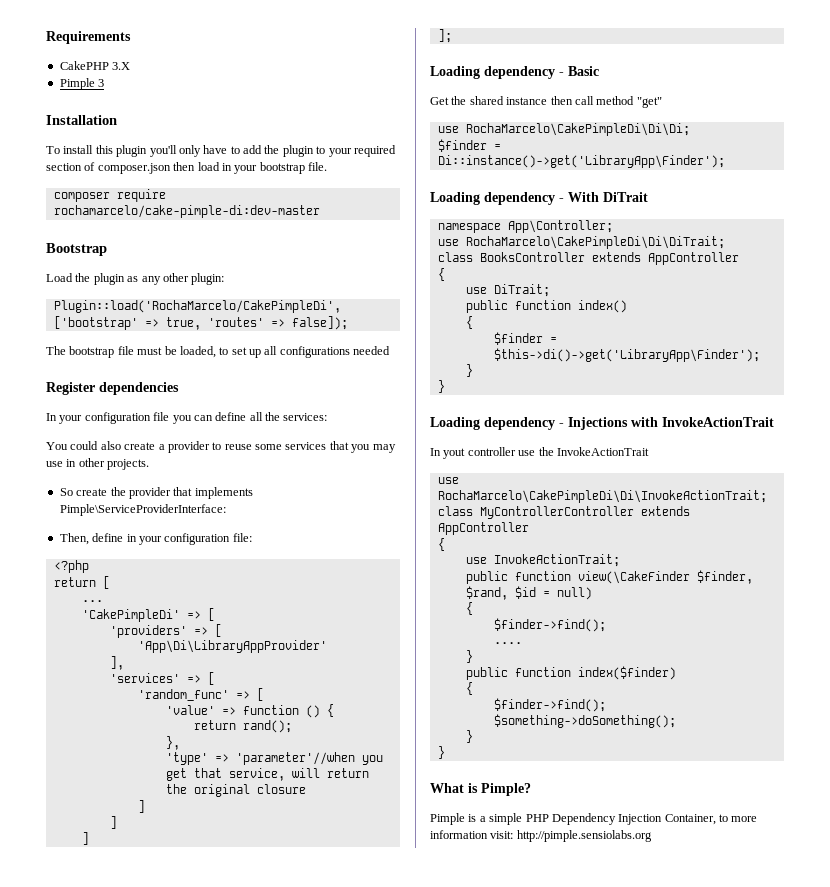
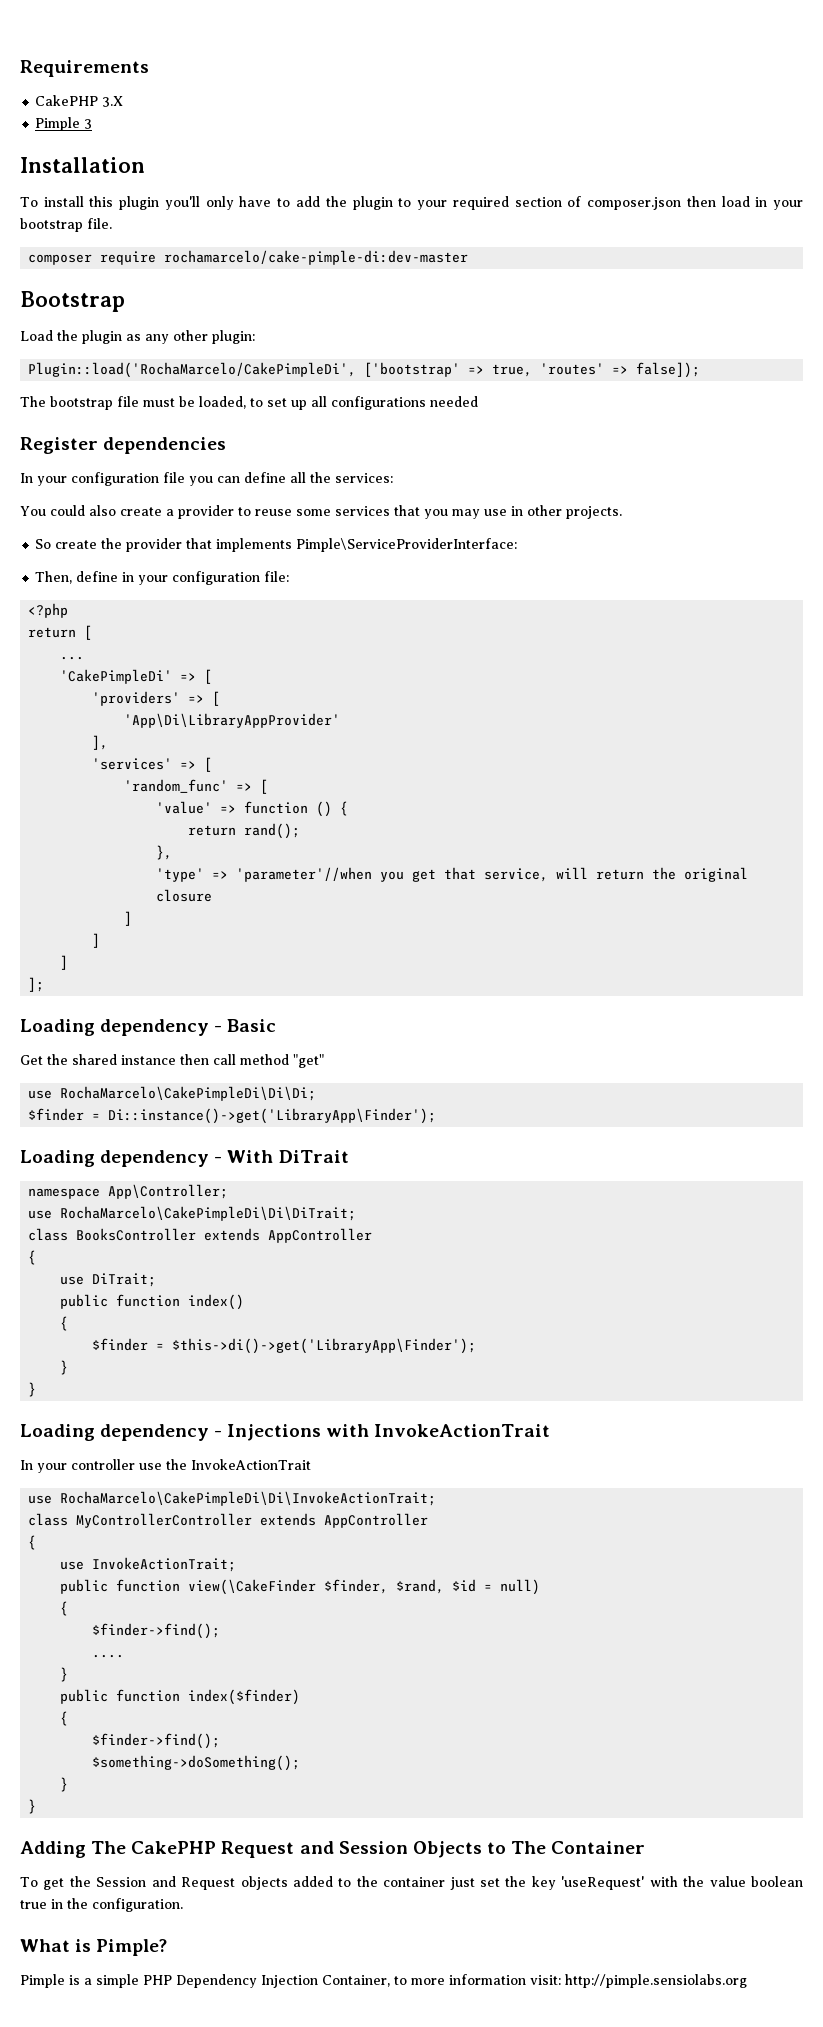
[443,448,466,459] yout -> [37,1463,67,1473] your
(445, 752) none -> [20,1841,646,1858] [20,1876,803,1890] [20,1898,183,1912] // Adding The CakePHP Request and Session Objects to The Container // To get the Session and Request objects added to the container just set the key 'useRequest' with the value boolean true in the configuration.

